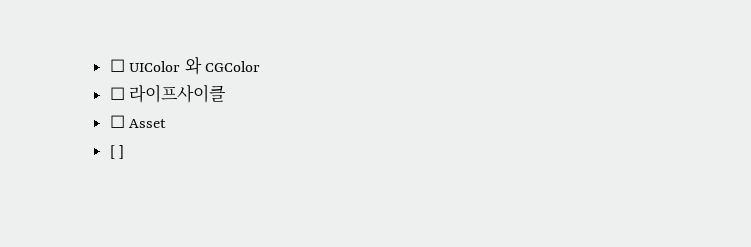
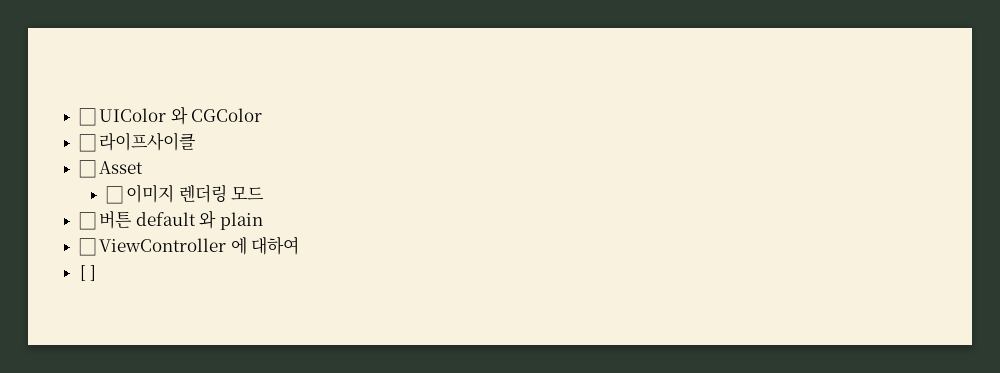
(167, 123) none -> [105,184,265,204] [78,210,264,230] [78,236,300,256] // ☐ 이미지 렌더링 모드 // ☐ 버튼 default 와 plain // ☐ ViewController 에 대하여

